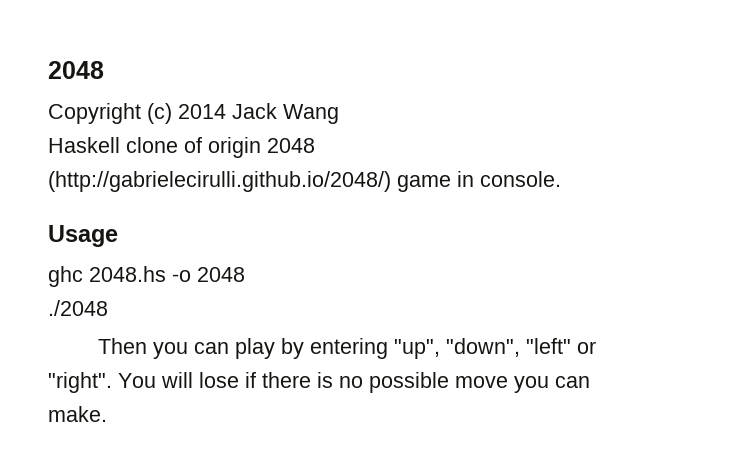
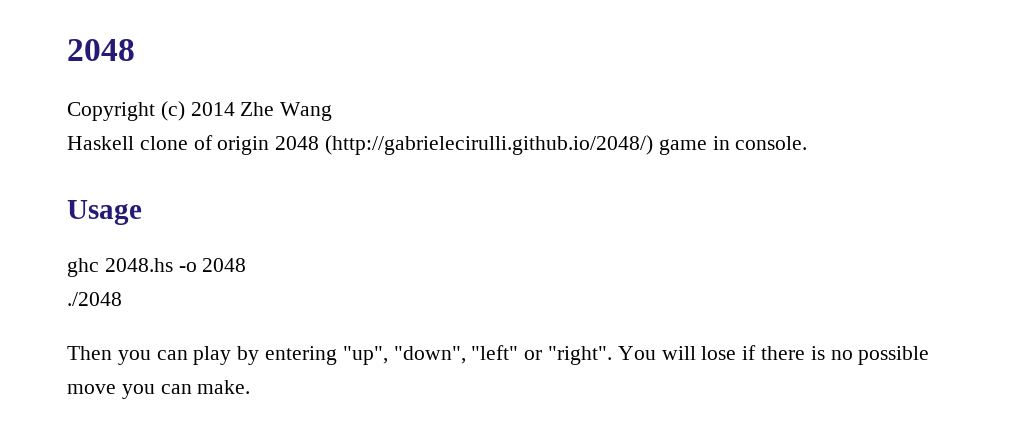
[232,103,277,119] Jack -> [240,102,275,116] Zhe

